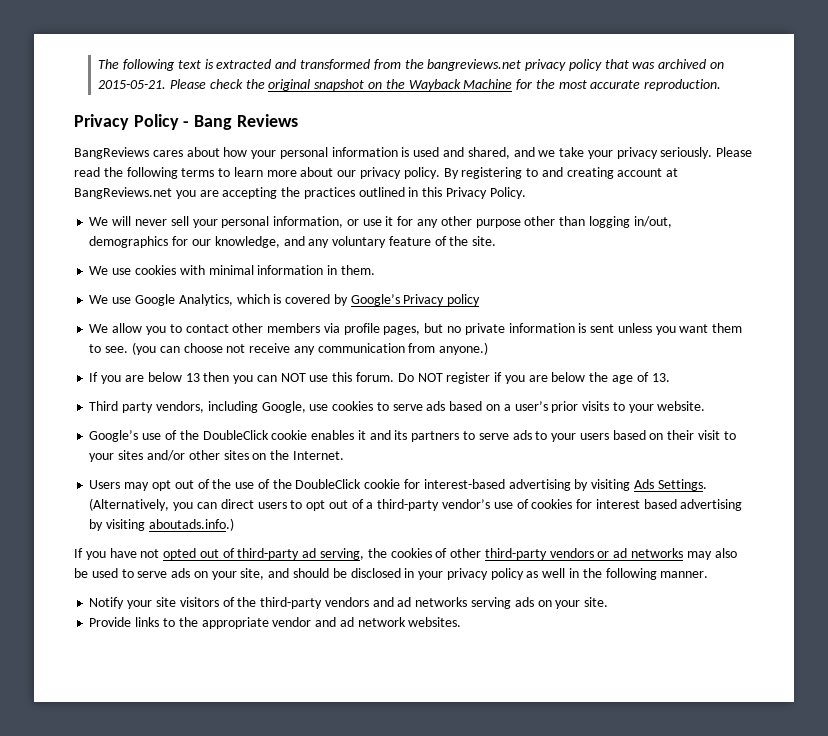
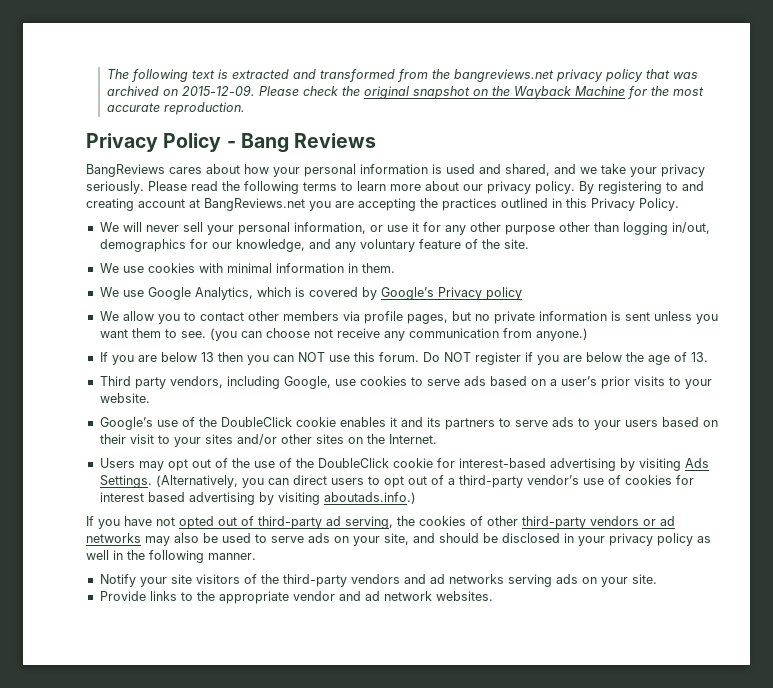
[98,80,167,89] 2015-05-21. -> [181,85,255,96] 2015-12-09.

